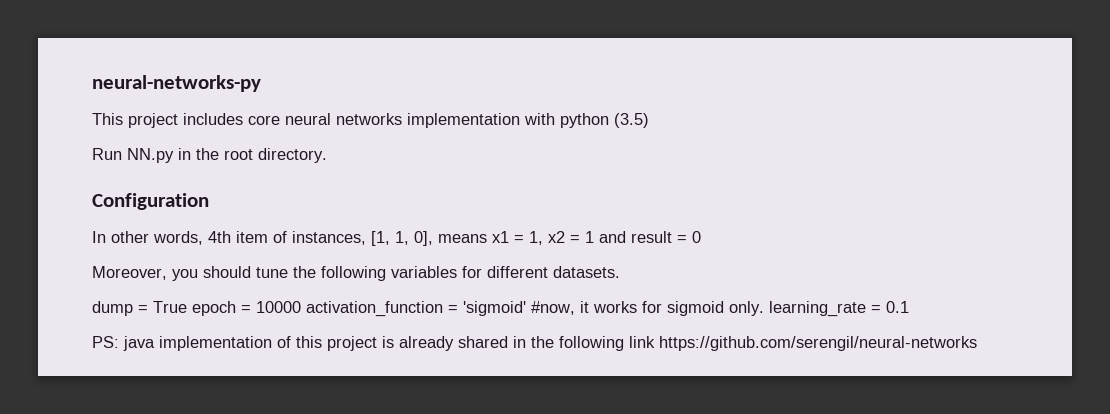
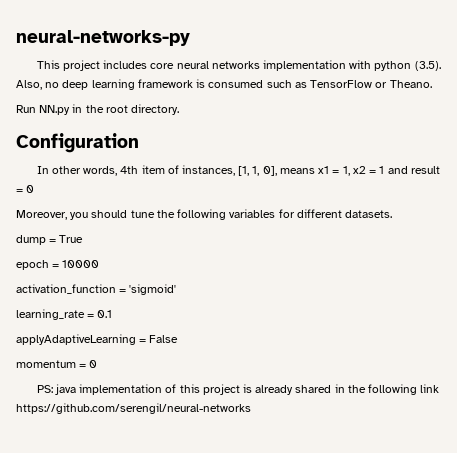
[614,113,649,128] (3.5) -> [414,61,441,71] [16,79,432,90] (3.5). Also, no deep learning framework is consumed such as TensorFlow or Theano.
(187, 307) none -> (84, 239) //
(301, 307) none -> (100, 264) //
[531,301,909,317] #now, it works for sigmoid only. learning_rate = 0.1 -> [16,309,113,320] [16,334,179,345] [16,360,98,368] // learning_rate = 0.1 // applyAdaptiveLearning = False // momentum = 0

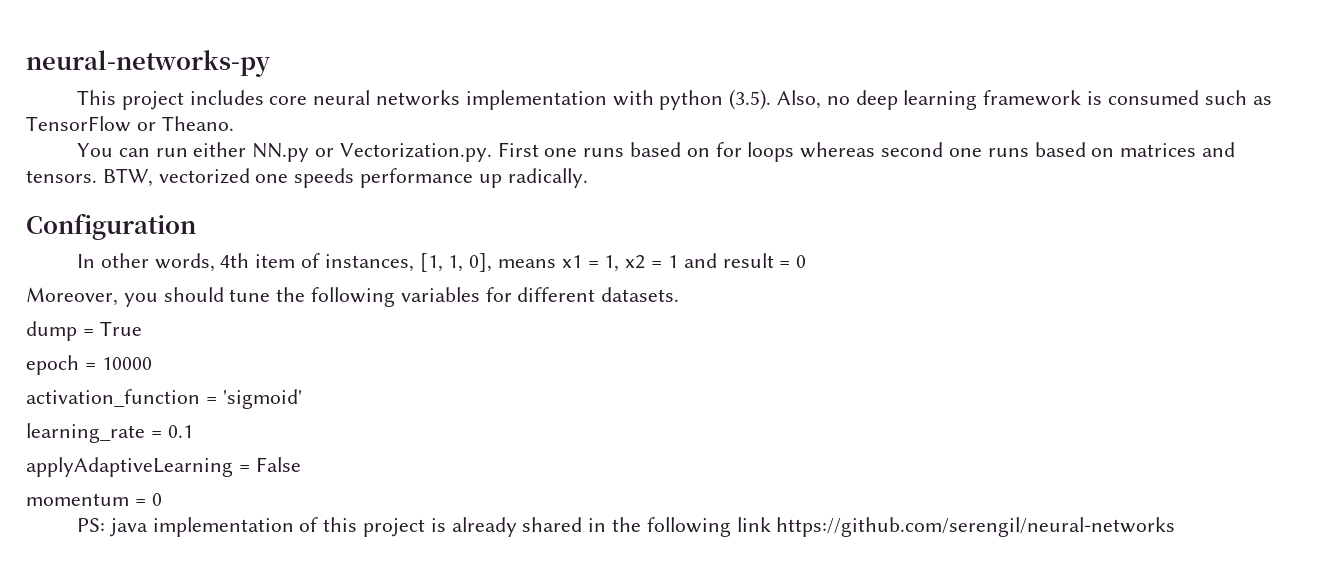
[16,104,180,115] Run NN.py in the root directory. -> [77,142,1235,162] [26,168,588,188] You can run either NN.py or Vectorization.py. First one runs based on for loops whereas second one runs based on matrices and tensors. BTW, vectorized one speeds performance up radically.

